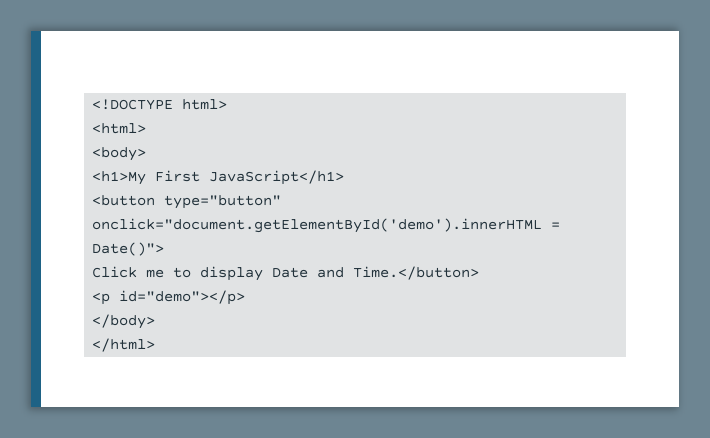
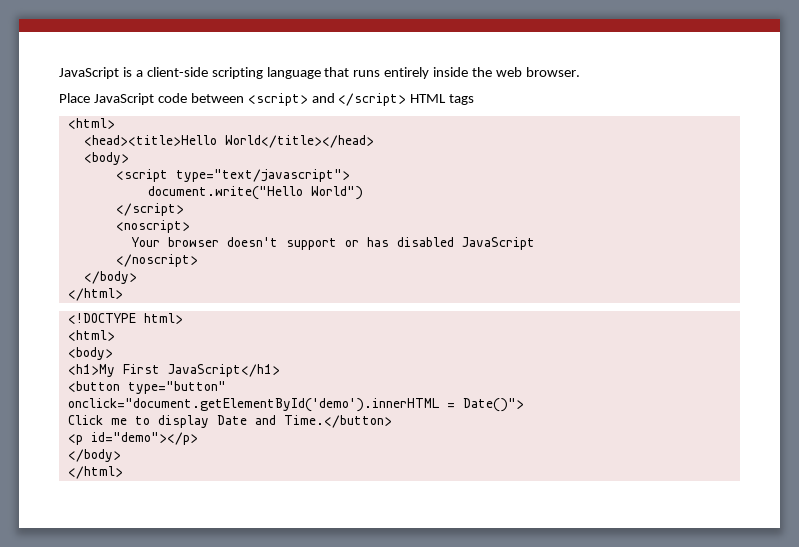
(92, 104) none -> [59,67,580,79] [59,93,475,106] [67,118,115,129] [83,135,374,148] [83,152,129,165] [115,169,350,182] [147,186,363,200] [115,203,184,216] [115,220,190,233] [130,237,535,250] [115,254,198,267] [83,271,137,284] [67,288,123,301] JavaScript is a client-side scripting language that runs entirely inside the web browser. // Place JavaScript code between <script> and </script> HTML tags // <html> // <head><title>Hello World</title></head> // <body> // <script type="text/javascript"> // document.write("Hello World") // </script> // <noscript> // Your browser doesn't support or has disabled JavaScript // </noscript> // </body> // </html> //

